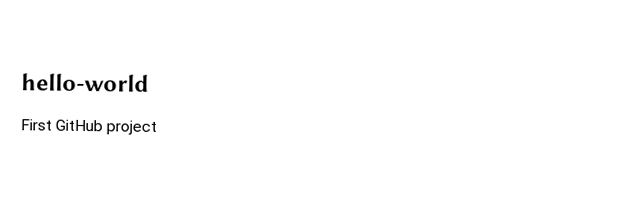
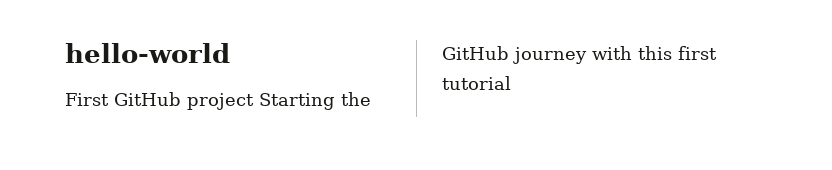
(158, 127) none -> [259,92,371,110] [442,46,717,64] [442,76,511,90] Starting the GitHub journey with this first tutorial

